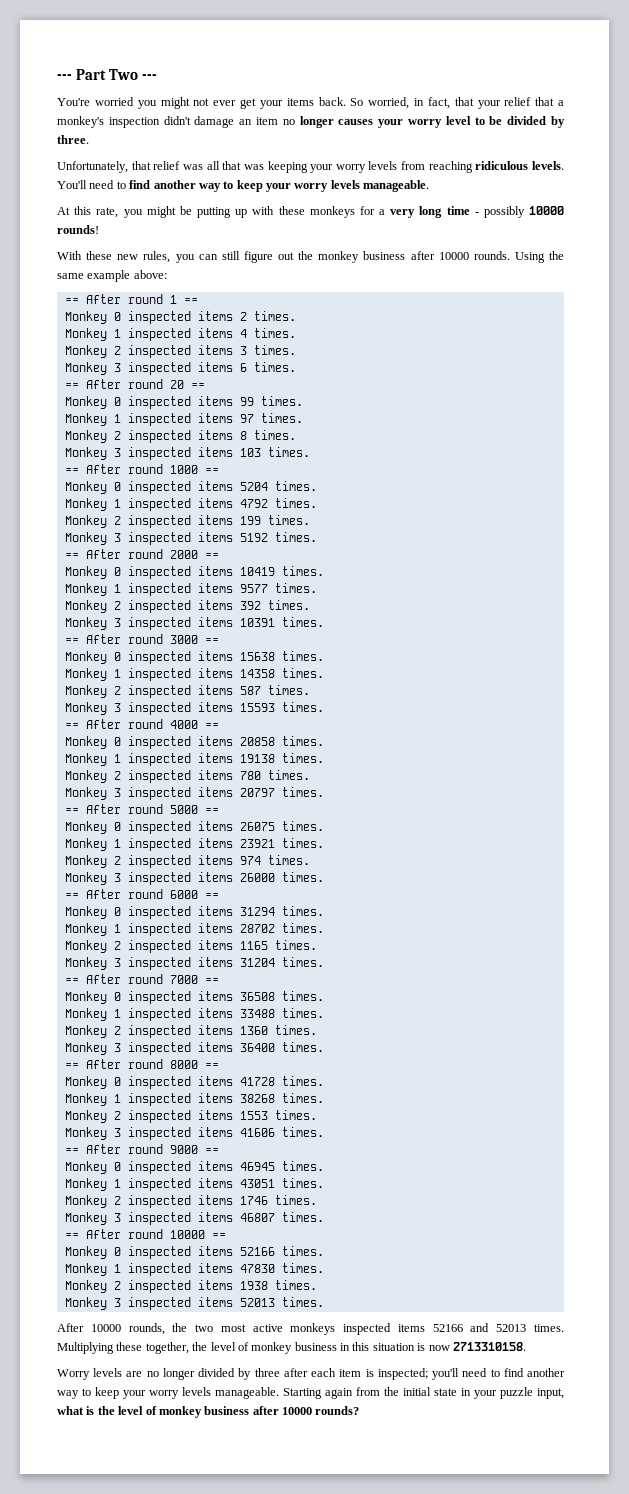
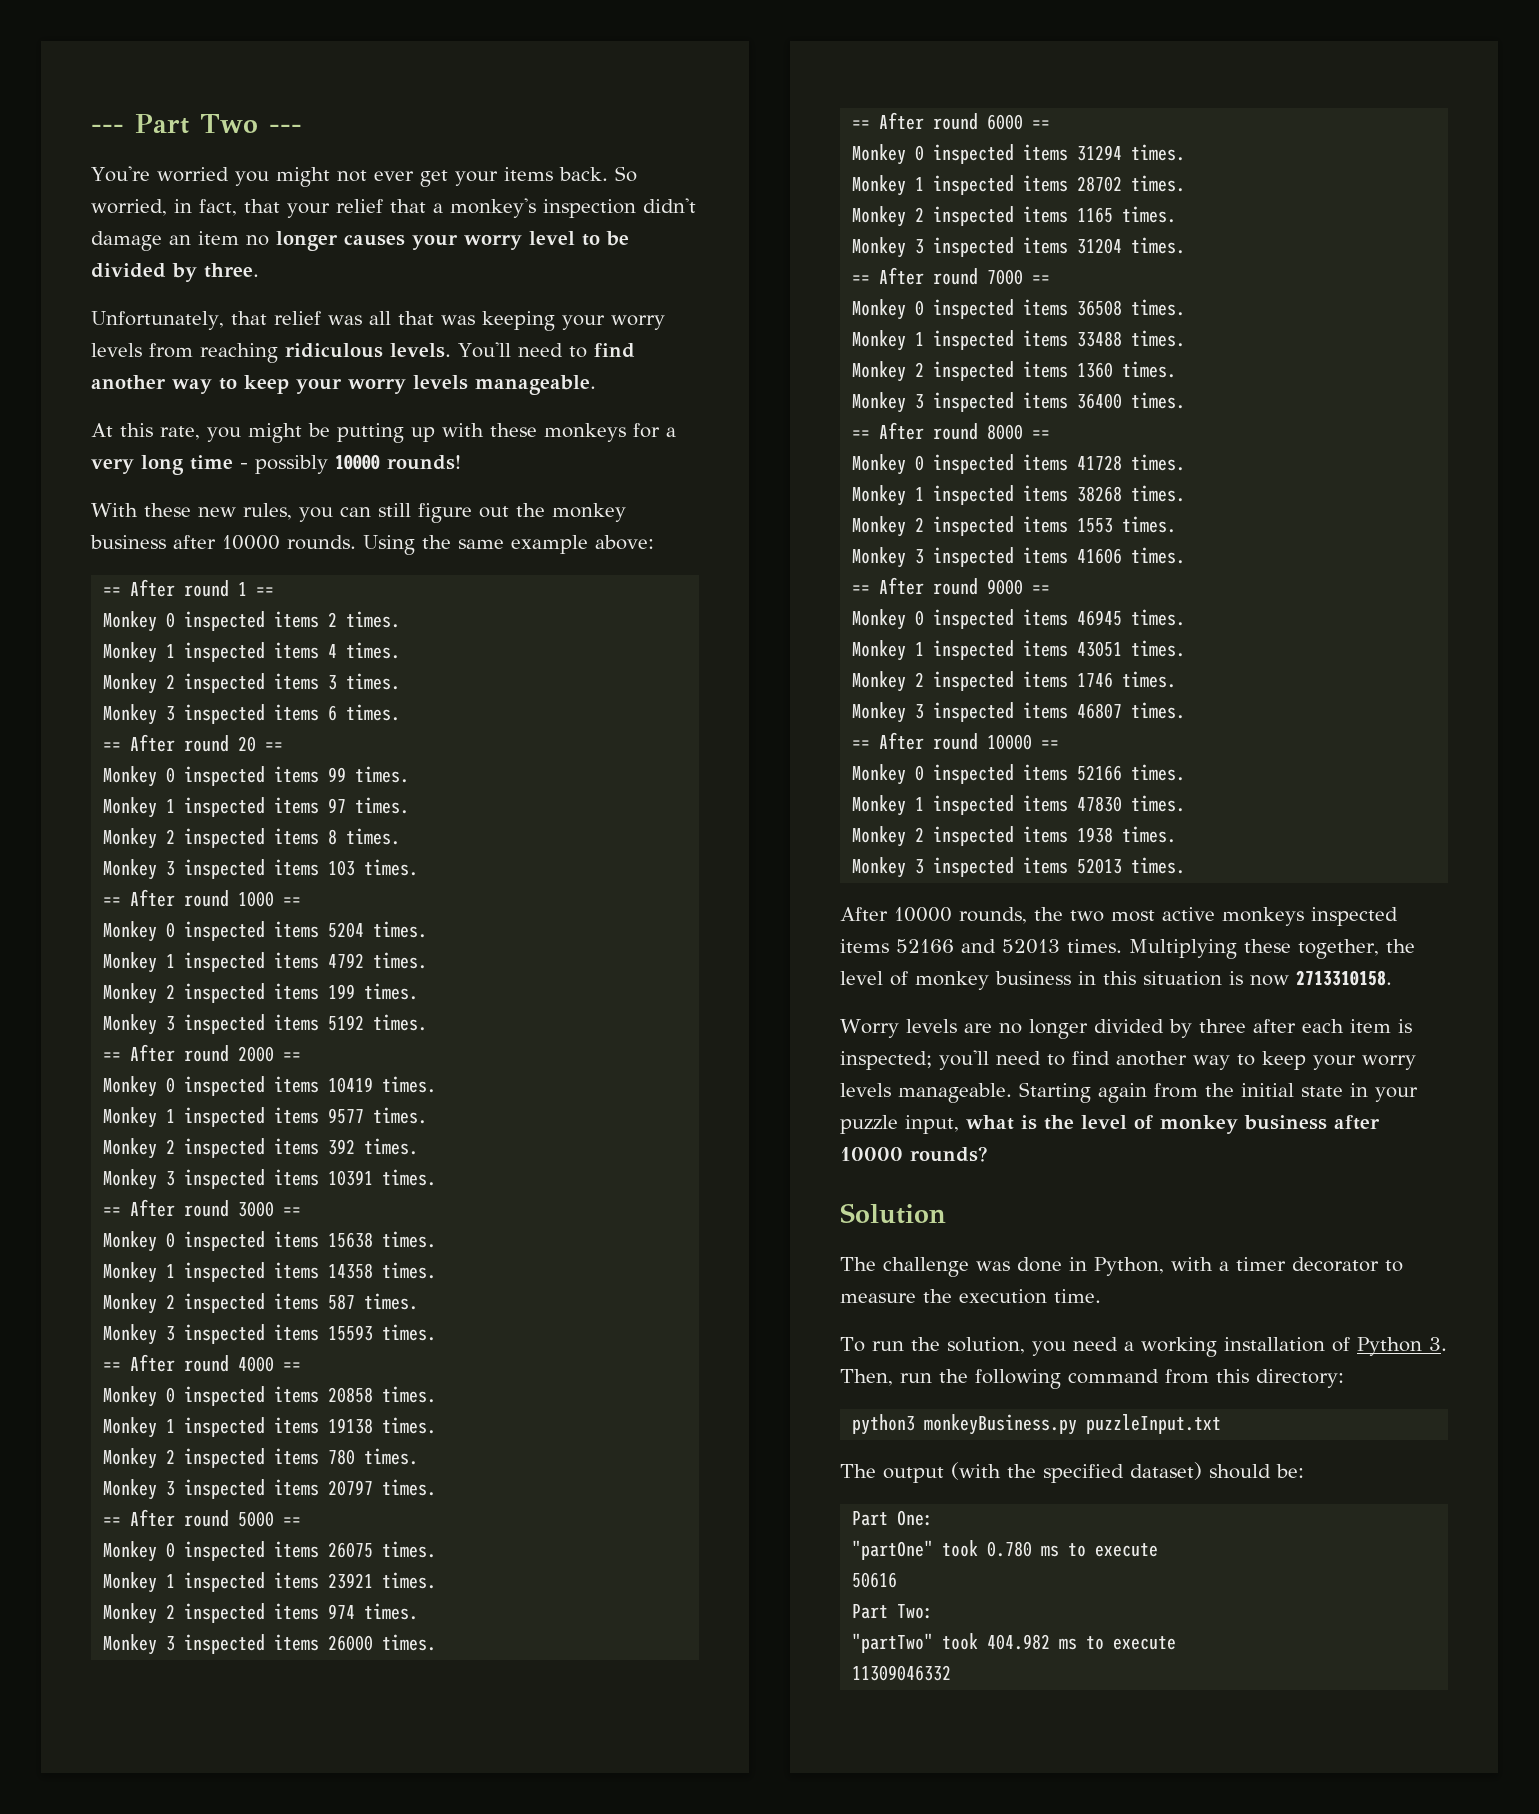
(360, 1410) none -> [840,1203,946,1224] [840,1257,1403,1277] [840,1289,1101,1304] [840,1337,1447,1357] [840,1369,1344,1389] [852,1414,1222,1435] [840,1462,1304,1483] [852,1510,934,1526] [852,1540,1159,1560] [852,1572,898,1588] [852,1604,934,1619] [852,1633,1177,1653] [852,1665,952,1681] // Solution // The challenge was done in Python, with a timer decorator to measure the execution time. // To run the solution, you need a working installation of Python 3. Then, run the following command from this directory: // python3 monkeyBusiness.py puzzleInput.txt // The output (with the specified dataset) should be: // Part One: // "partOne" took 0.780 ms to execute // 50616 // Part Two: // "partTwo" took 404.982 ms to execute // 11309046332

